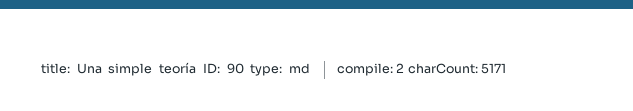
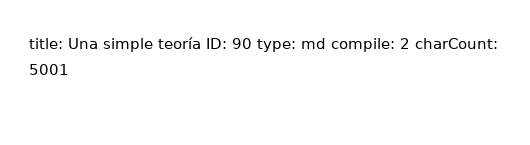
[481,63,507,74] 5171 -> [29,64,69,75] 5001

